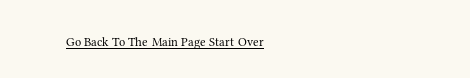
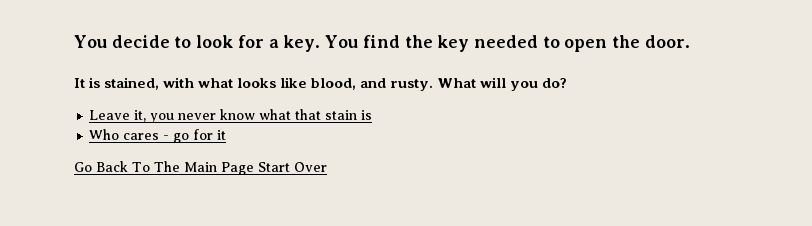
(66, 42) none -> [74,35,690,52] [74,77,567,91] [89,109,373,123] [89,129,227,143] You decide to look for a key. You find the key needed to open the door. // It is stained, with what looks like blood, and rusty. What will you do? // Leave it, you never know what that stain is // Who cares - go for it //

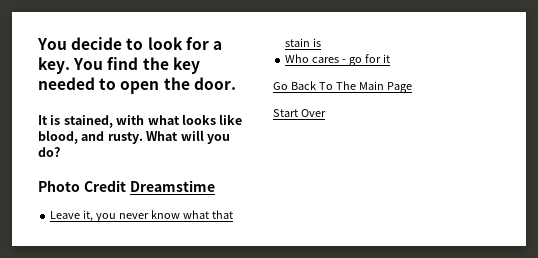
(567, 83) none -> [38,180,215,192] // Photo Credit Dreamstime
(254, 168) none -> (412, 87) //

